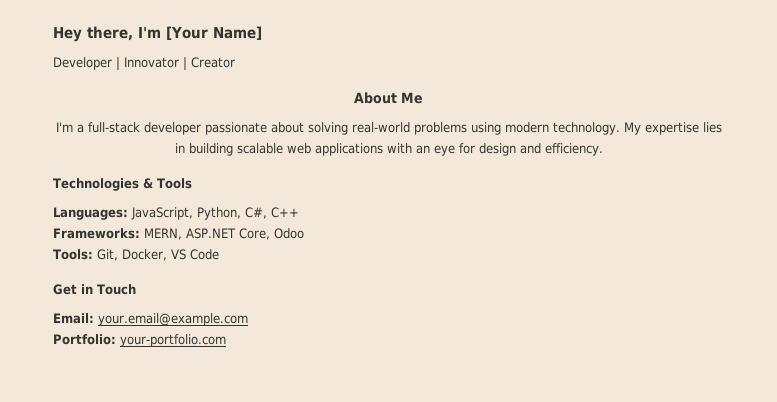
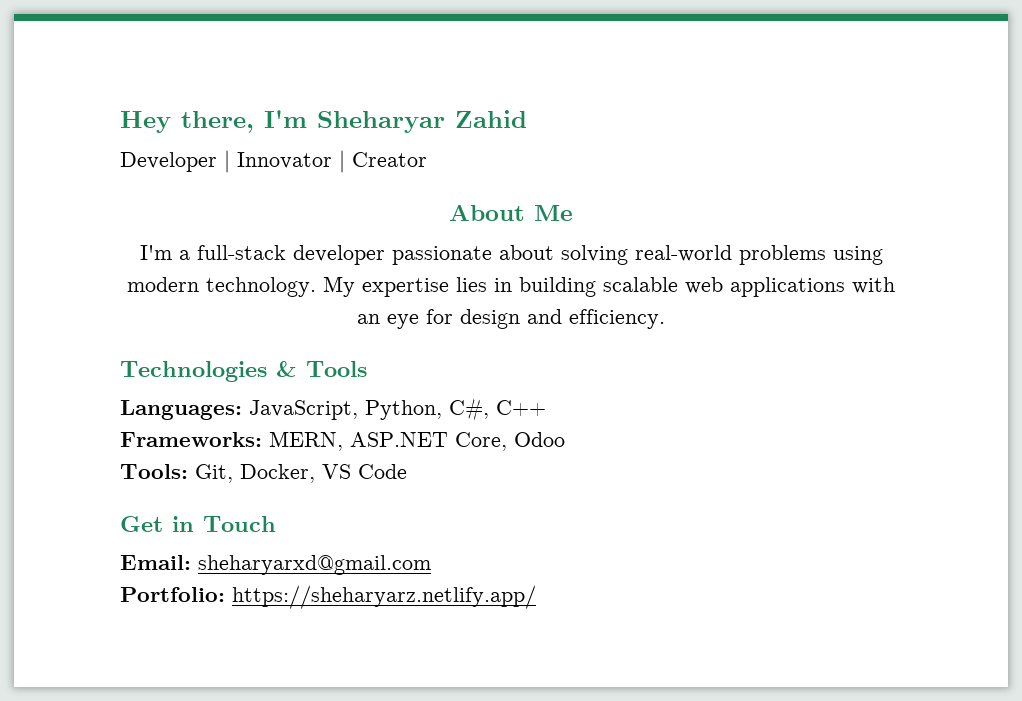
[166,26,262,40] [Your Name] -> [317,110,527,133] Sheharyar Zahid
[98,313,248,326] your.email@example.com -> [198,555,431,575] sheharyarxd@gmail.com
[120,334,226,347] your-portfolio.com -> [232,585,536,609] https://sheharyarz.netlify.app/

